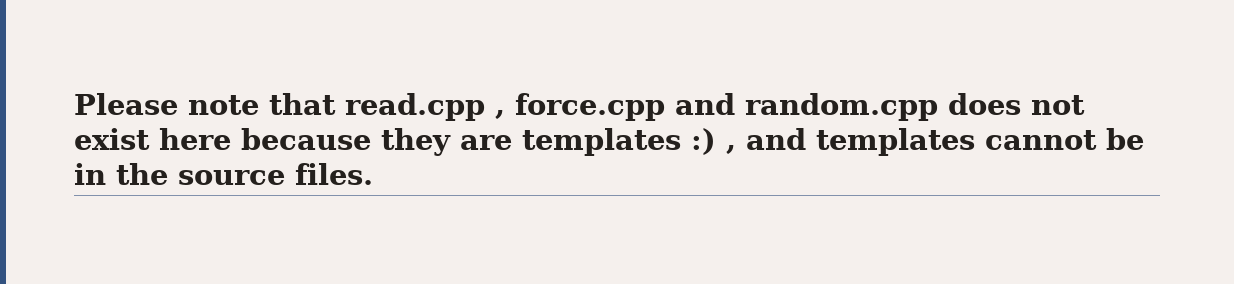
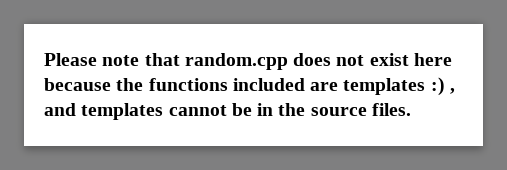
[345,93,735,121] read.cpp , force.cpp and -> (180, 59) none
[381,128,451,156] they -> [116,78,305,91] the functions included

